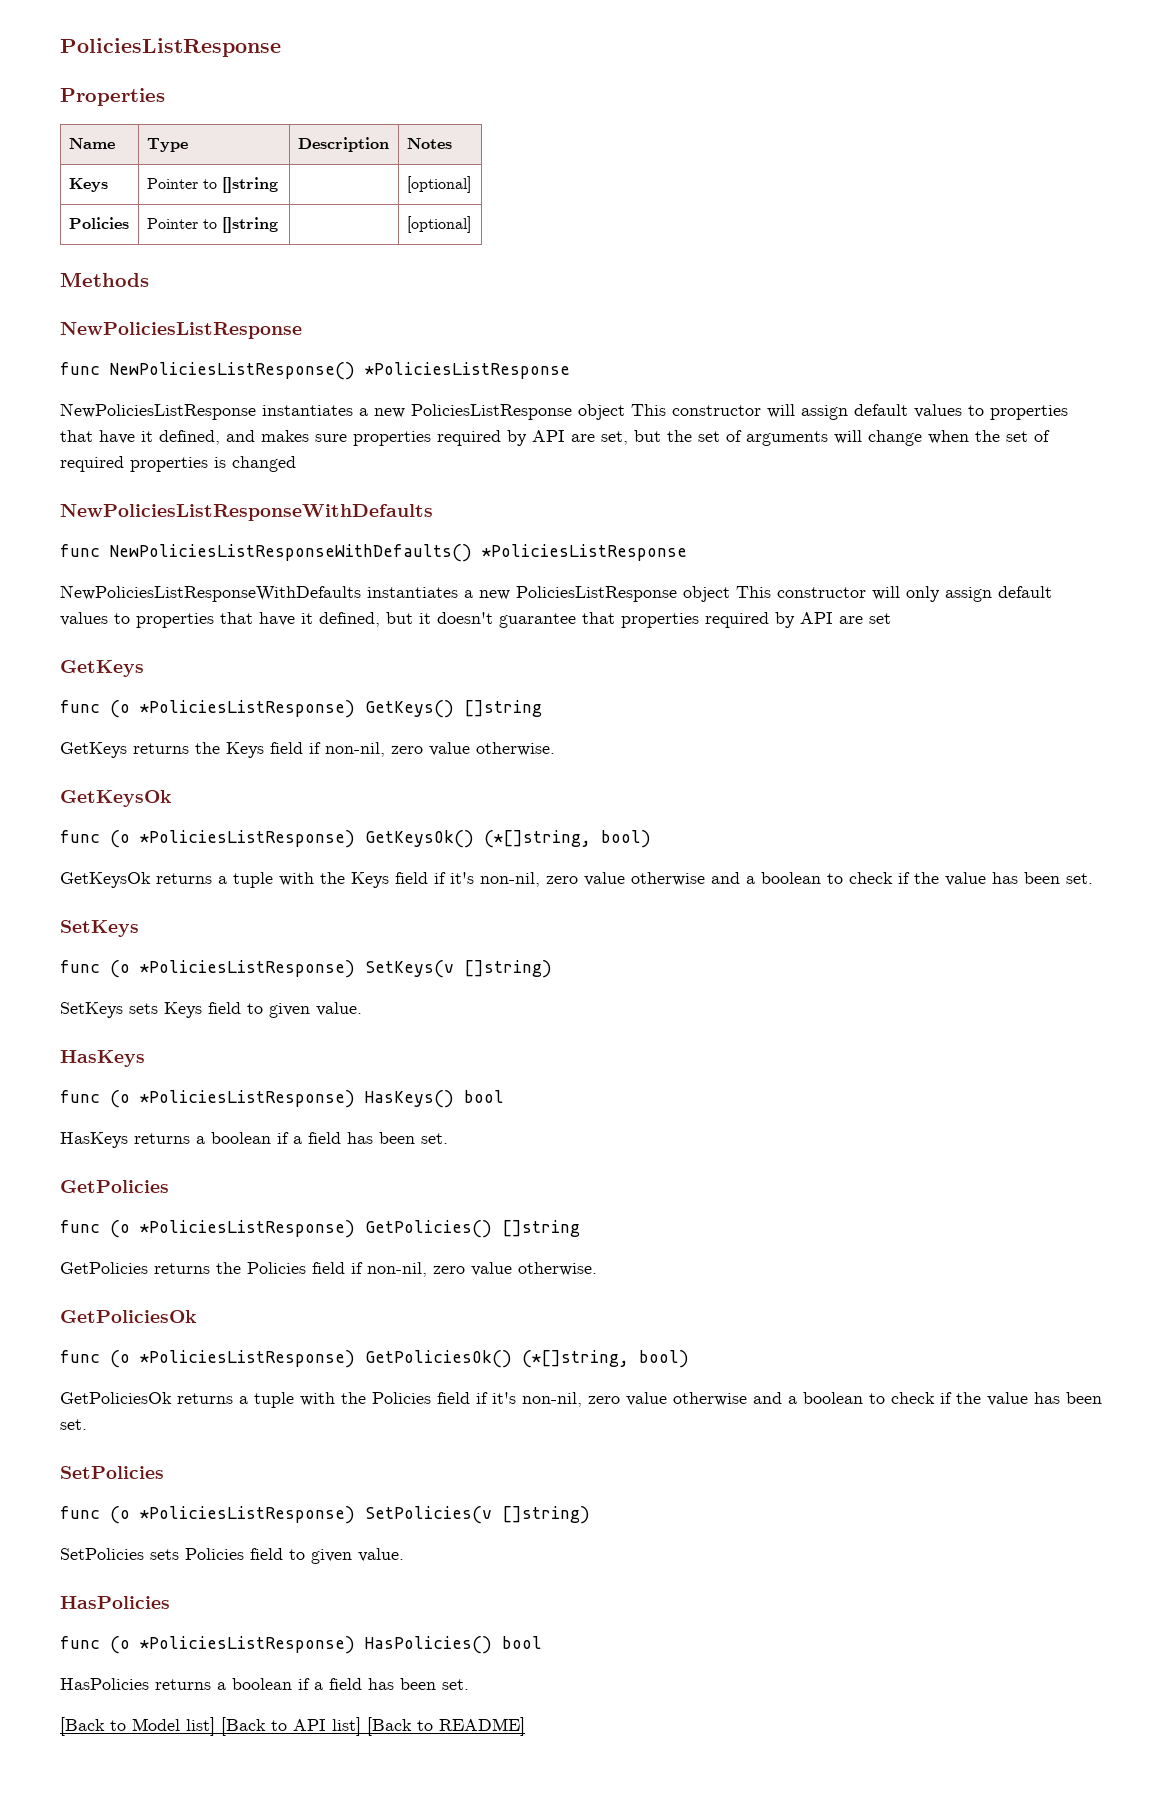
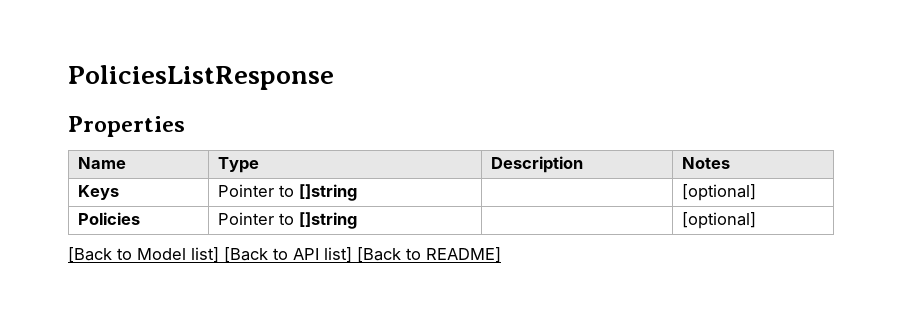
[60,272,149,287] [60,322,302,339] [60,362,570,380] [60,403,1068,420] [60,430,1050,446] [60,456,296,472] [60,504,433,521] [60,544,687,562] [60,585,1052,602] [60,612,891,628] [60,660,144,677] [60,700,542,718] [60,742,555,758] [60,790,172,807] [60,830,651,848] [60,872,1093,888] [60,920,139,937] [60,960,552,978] [60,1002,362,1018] [60,1050,145,1067] [60,1090,504,1108] [60,1132,448,1148] [60,1180,169,1193] [60,1220,580,1238] [60,1262,597,1277] [60,1310,197,1323] [60,1350,689,1368] [60,1392,1102,1408] [60,1419,87,1430] [60,1466,164,1479] [60,1506,590,1524] [60,1548,404,1564] [60,1596,170,1609] [60,1636,542,1654] [60,1678,469,1690] // Methods // NewPoliciesListResponse // func NewPoliciesListResponse() *PoliciesListResponse // NewPoliciesListResponse instantiates a new PoliciesListResponse object This constructor will assign default values to properties that have it defined, and makes sure properties required by API are set, but the set of arguments will change when the set of required properties is changed // NewPoliciesListResponseWithDefaults // func NewPoliciesListResponseWithDefaults() *PoliciesListResponse // NewPoliciesListResponseWithDefaults instantiates a new PoliciesListResponse object This constructor will only assign default values to properties that have it defined, but it doesn't guarantee that properties required by API are set // GetKeys // func (o *PoliciesListResponse) GetKeys() []string // GetKeys returns the Keys field if non-nil, zero value otherwise. // GetKeysOk // func (o *PoliciesListResponse) GetKeysOk() (*[]string, bool) // GetKeysOk returns a tuple with the Keys field if it's non-nil, zero value otherwise and a boolean to check if the value has been set. // SetKeys // func (o *PoliciesListResponse) SetKeys(v []string) // SetKeys sets Keys field to given value. // HasKeys // func (o *PoliciesListResponse) HasKeys() bool // HasKeys returns a boolean if a field has been set. // GetPolicies // func (o *PoliciesListResponse) GetPolicies() []string // GetPolicies returns the Policies field if non-nil, zero value otherwise. // GetPoliciesOk // func (o *PoliciesListResponse) GetPoliciesOk() (*[]string, bool) // GetPoliciesOk returns a tuple with the Policies field if it's non-nil, zero value otherwise and a boolean to check if the value has been set. // SetPolicies // func (o *PoliciesListResponse) SetPolicies(v []string) // SetPolicies sets Policies field to given value. // HasPolicies // func (o *PoliciesListResponse) HasPolicies() bool // HasPolicies returns a boolean if a field has been set. -> (756, 220) none

